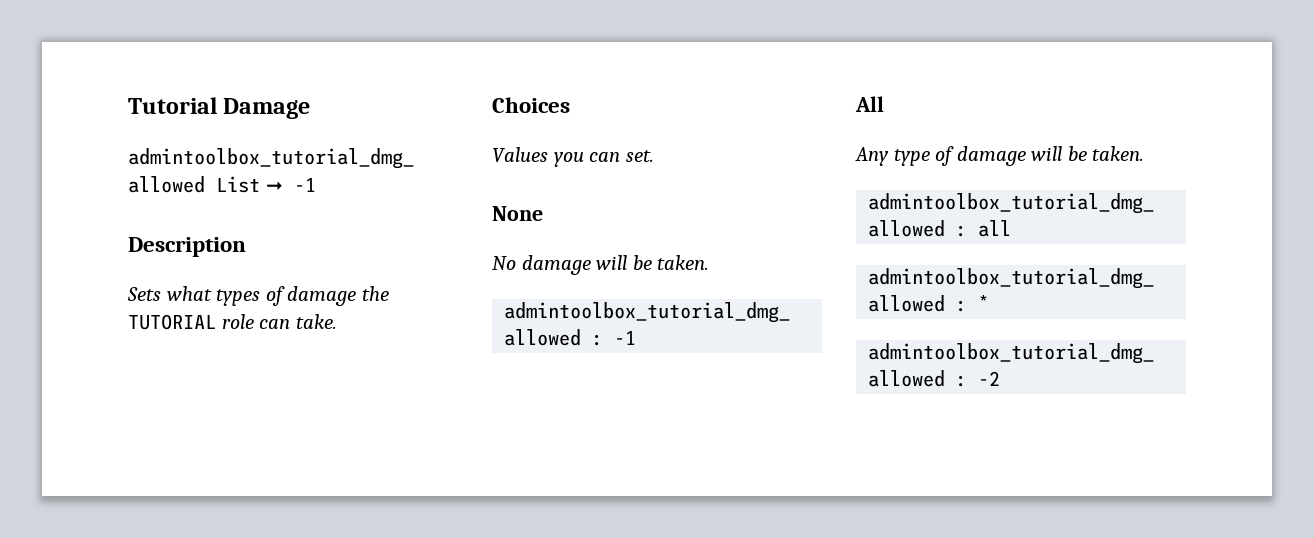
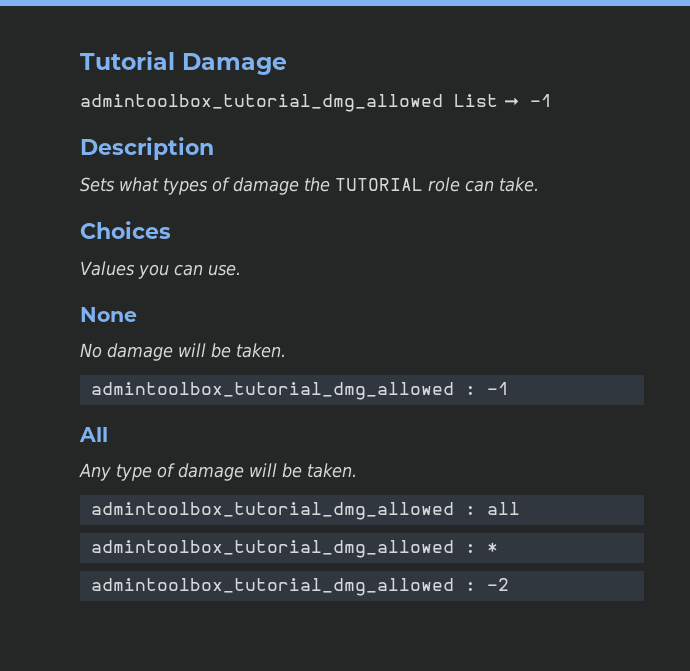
[625,150,654,162] set. -> [207,264,241,276] use.

